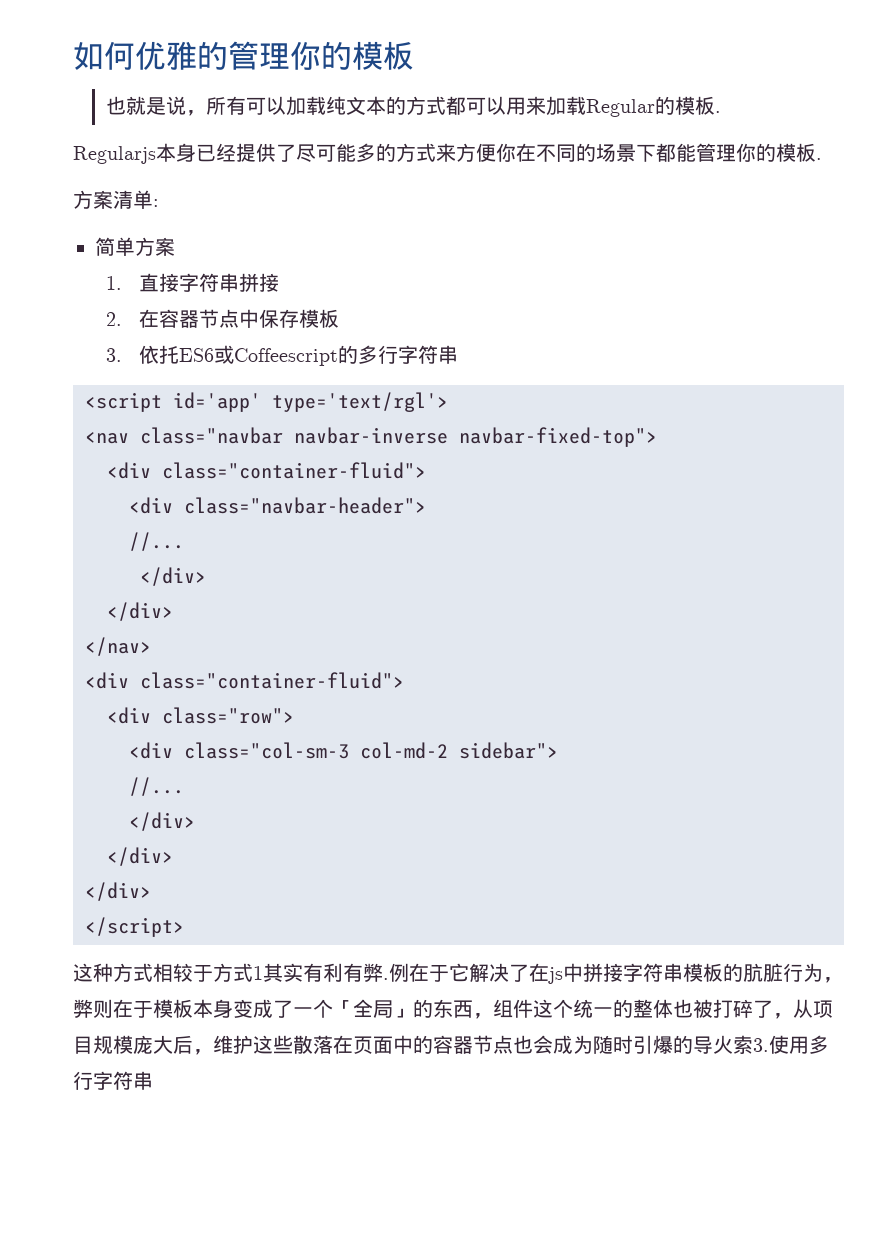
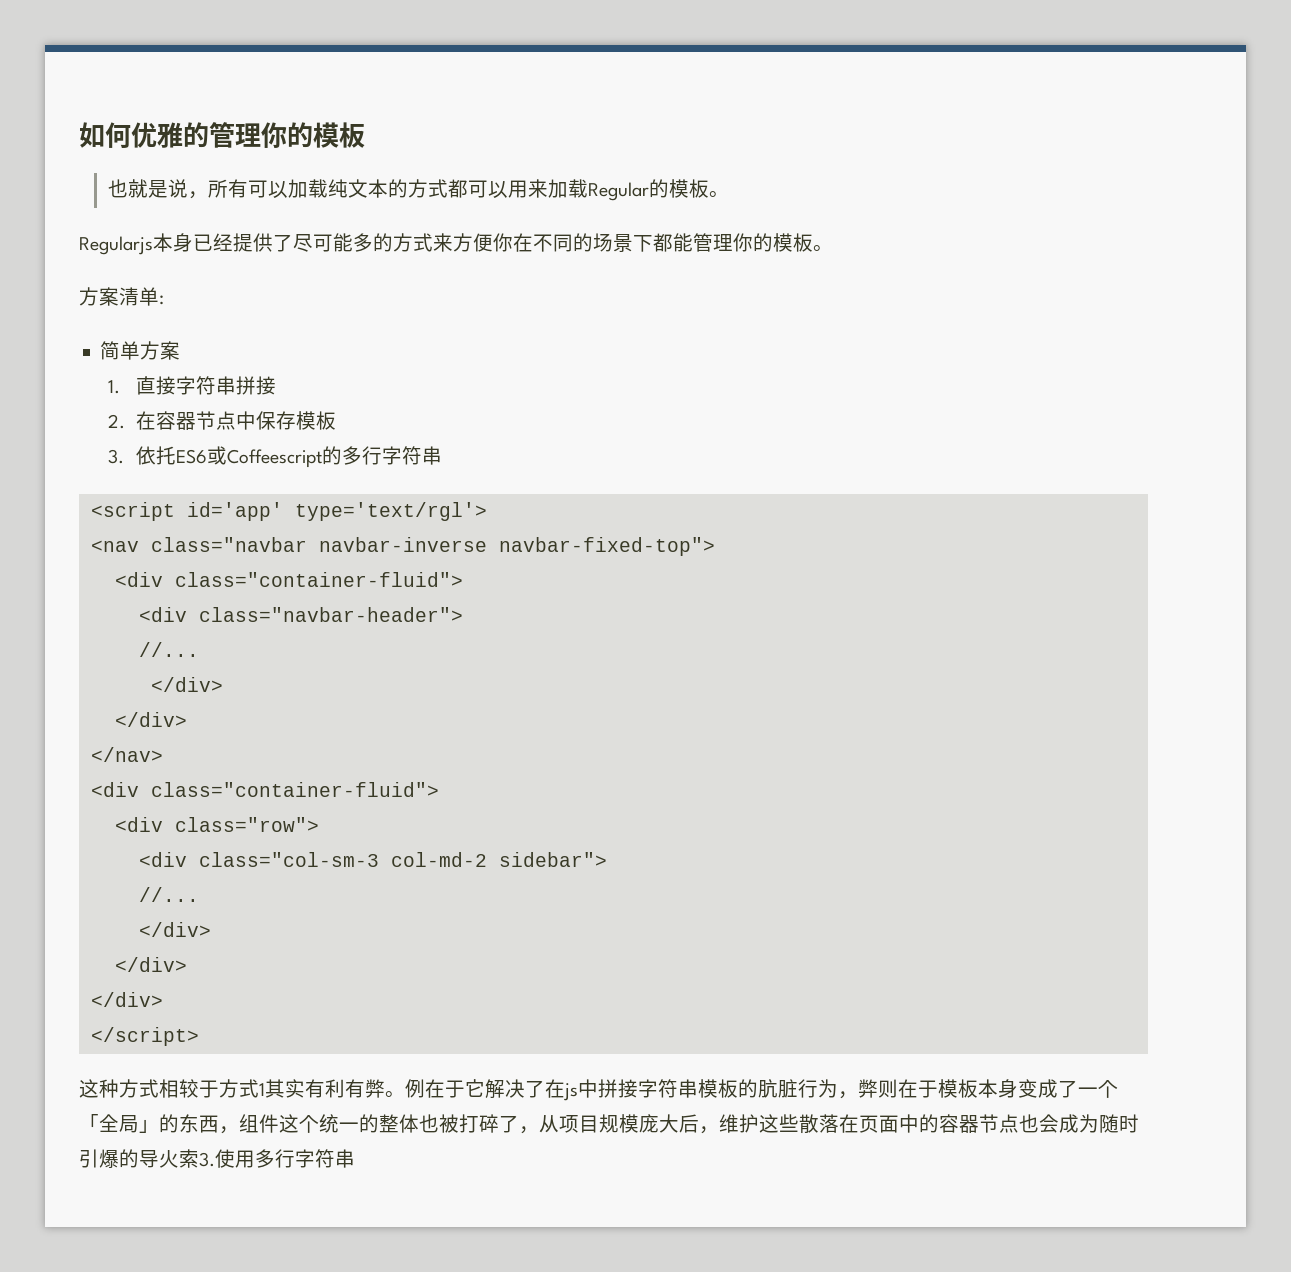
[714,111,721,113] . -> [708,191,729,197] 。
[816,158,822,160] . -> [813,245,833,251] 。
[383,978,389,980] . -> [385,1091,405,1097] 。

